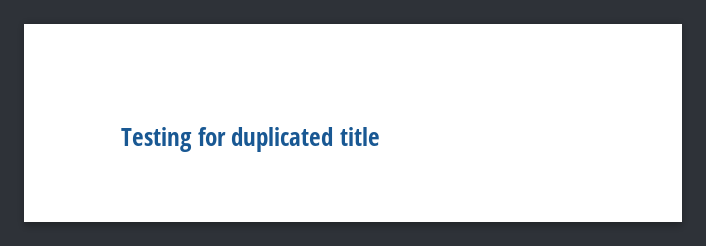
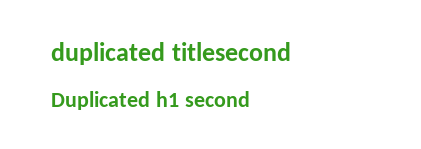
[121,127,381,152] Testing for duplicated title -> [51,42,291,65] [51,91,250,110] duplicated titlesecond // Duplicated h1 second

